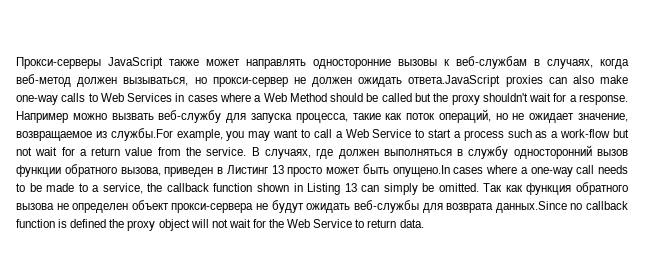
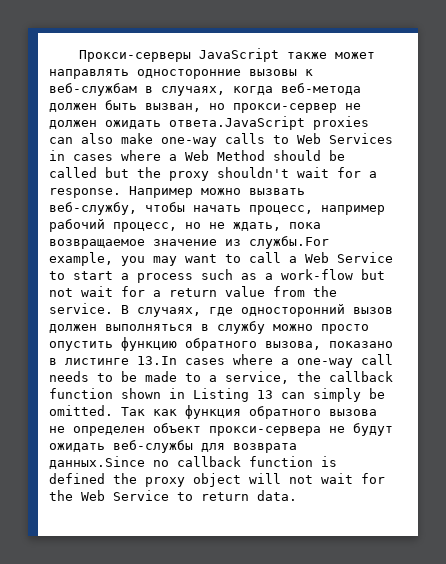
[16,74,189,87] веб-метод должен вызываться, -> [281,83,361,95] [49,100,201,112] веб-метода должен быть вызван,
[158,109,628,123] [16,131,92,141] веб-службу для запуска процесса, такие как поток операций, но не ожидает значение, возвращаемое -> [49,202,385,215] [49,219,321,232] [49,239,217,249] веб-службу, чтобы начать процесс, например рабочий процесс, но не ждать, пока возвращаемое значение
(334, 154) none -> [241,304,393,317] односторонний вызов
[513,145,628,159] [16,164,450,177] односторонний вызов функции обратного вызова, приведен в Листинг 13 просто может быть опущено.In -> [273,324,369,334] [49,337,393,351] [49,356,177,365] можно просто опустить функцию обратного вызова, показано в листинге 13.In

